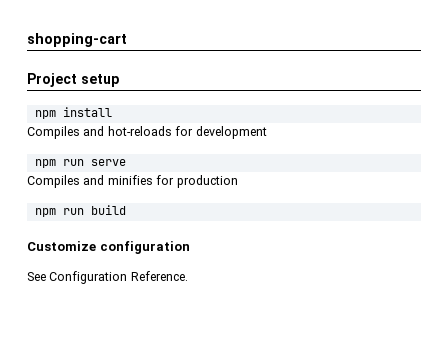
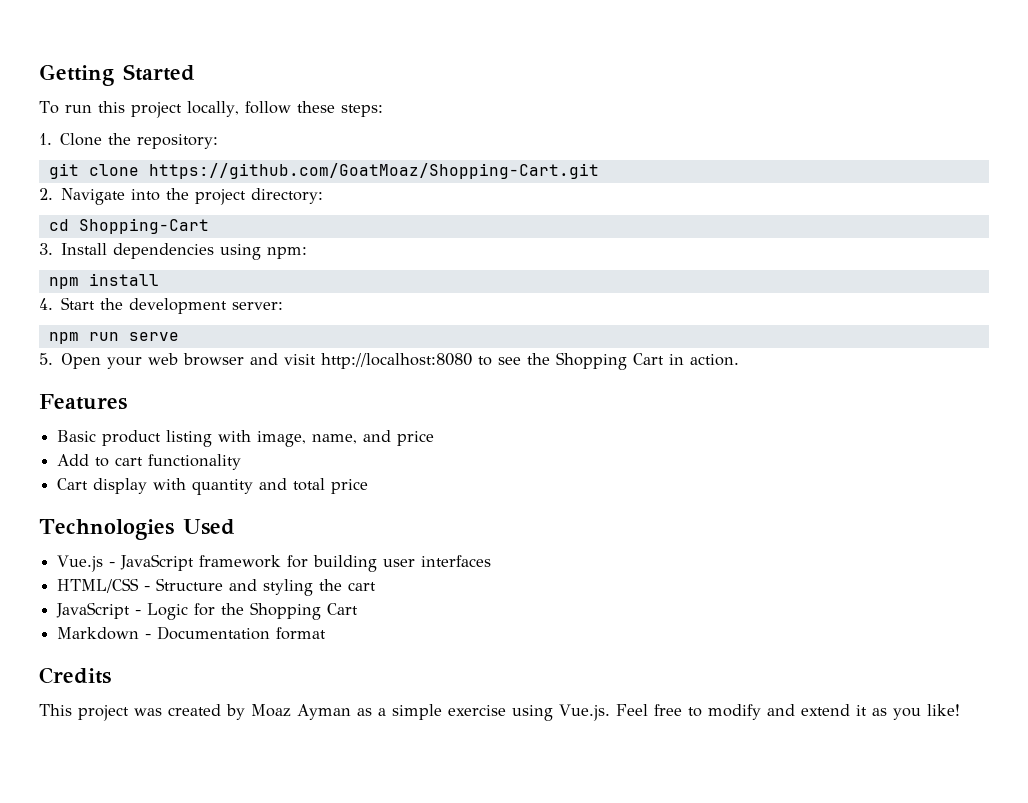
[27,33,127,47] [27,73,119,87] [34,107,112,119] [27,126,194,139] shopping-cart // Project setup // npm install // Compiles and hot-reloads for -> [39,64,195,86] [39,101,383,118] [39,133,219,149] [48,163,599,179] [39,188,324,205] [48,218,209,234] [39,243,308,260] [48,273,159,289] [39,297,124,310] Getting Started // To run this project locally, follow these steps: // 1. Clone the repository: // git clone https://github.com/GoatMoaz/Shopping-Cart.git // 2. Navigate into the project directory: // cd Shopping-Cart // 3. Install dependencies using npm: // npm install // 4. Start the
(267, 132) none -> [232,302,284,310] server:
[27,175,238,188] [34,205,126,217] [27,241,190,254] [27,271,188,284] Compiles and minifies for production // npm run build // Customize configuration // See Configuration Reference. -> [39,352,740,370] [39,394,127,410] [57,430,435,447] [57,454,242,470] [57,478,369,495] [39,519,235,540] [57,554,492,572] [57,578,377,596] [56,602,359,620] [57,626,327,640] [39,667,111,684] [39,704,960,721] 5. Open your web browser and visit http://localhost:8080 to see the Shopping Cart in action. // Features // Basic product listing with image, name, and price // Add to cart functionality // Cart display with quantity and total price // Technologies Used // Vue.js - JavaScript framework for building user interfaces // HTML/CSS - Structure and styling the cart // JavaScript - Logic for the Shopping Cart // Markdown - Documentation format // Credits // This project was created by Moaz Ayman as a simple exercise using Vue.js. Feel free to modify and extend it as you like!

